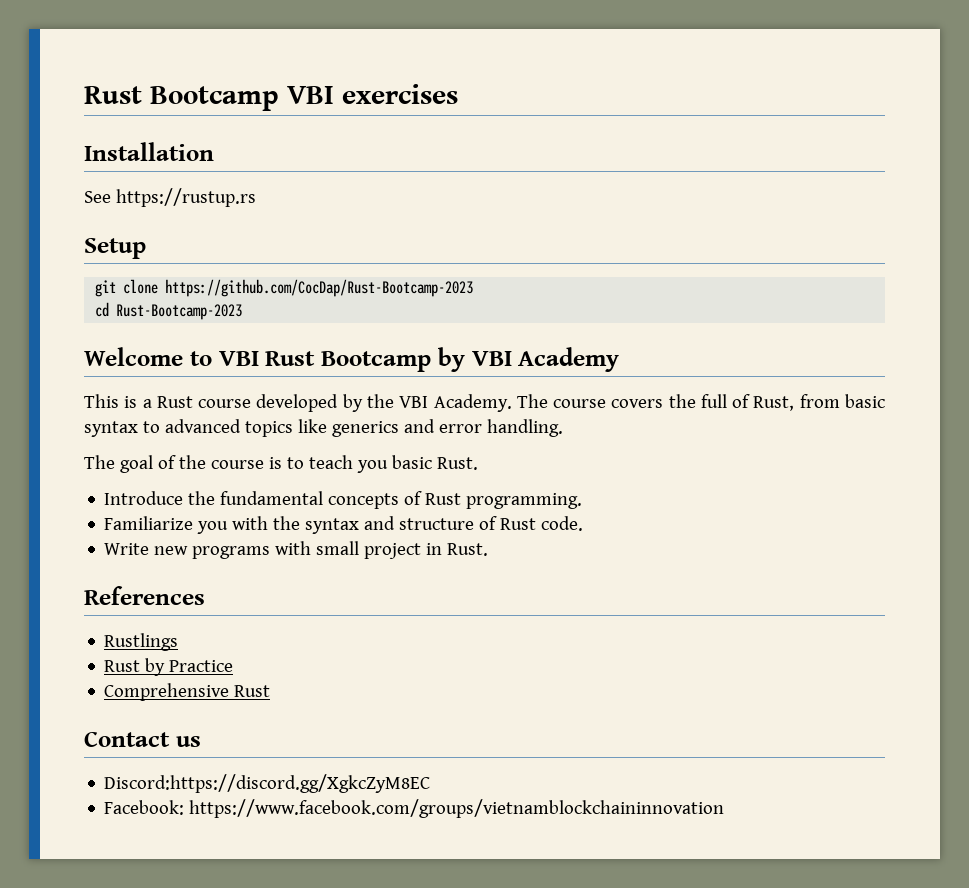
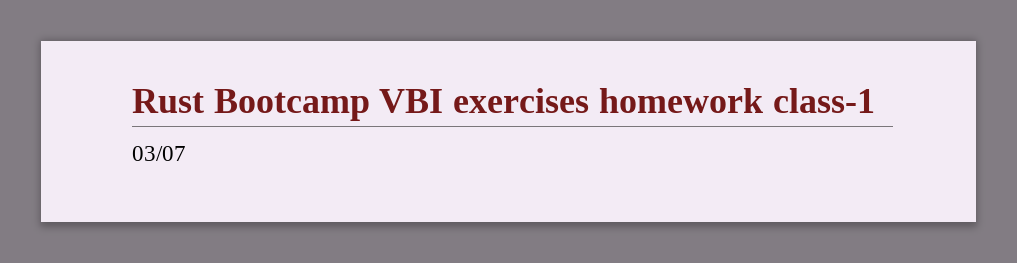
[84,142,214,161] [84,188,256,207] [84,238,146,259] [95,279,474,297] [95,302,243,320] [84,347,620,372] [84,394,886,412] [84,419,563,437] [84,455,478,473] [104,491,583,509] [104,516,584,534] [104,541,489,559] [84,586,205,605] [104,633,179,651] [104,658,234,676] [104,683,271,701] [84,731,201,747] [104,774,431,793] [104,799,725,818] // Installation // See https://rustup.rs // Setup // git clone https://github.com/CocDap/Rust-Bootcamp-2023 // cd Rust-Bootcamp-2023 // Welcome to VBI Rust Bootcamp by VBI Academy // This is a Rust course developed by the VBI Academy. The course covers the full of Rust, from basic syntax to advanced topics like generics and error handling. // The goal of the course is to teach you basic Rust. // Introduce the fundamental concepts of Rust programming. // Familiarize you with the syntax and structure of Rust code. // Write new programs with small project in Rust. // References // Rustlings // Rust by Practice // Comprehensive Rust // Contact us // Discord:https://discord.gg/XgkcZyM8EC // Facebook: https://www.facebook.com/groups/vietnamblockchaininnovation -> [598,88,875,113] [132,146,186,161] homework class-1 // 03/07

